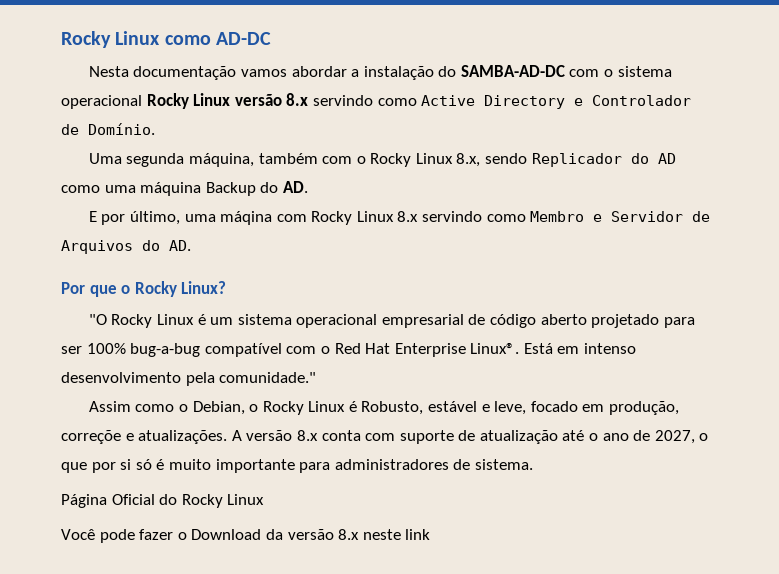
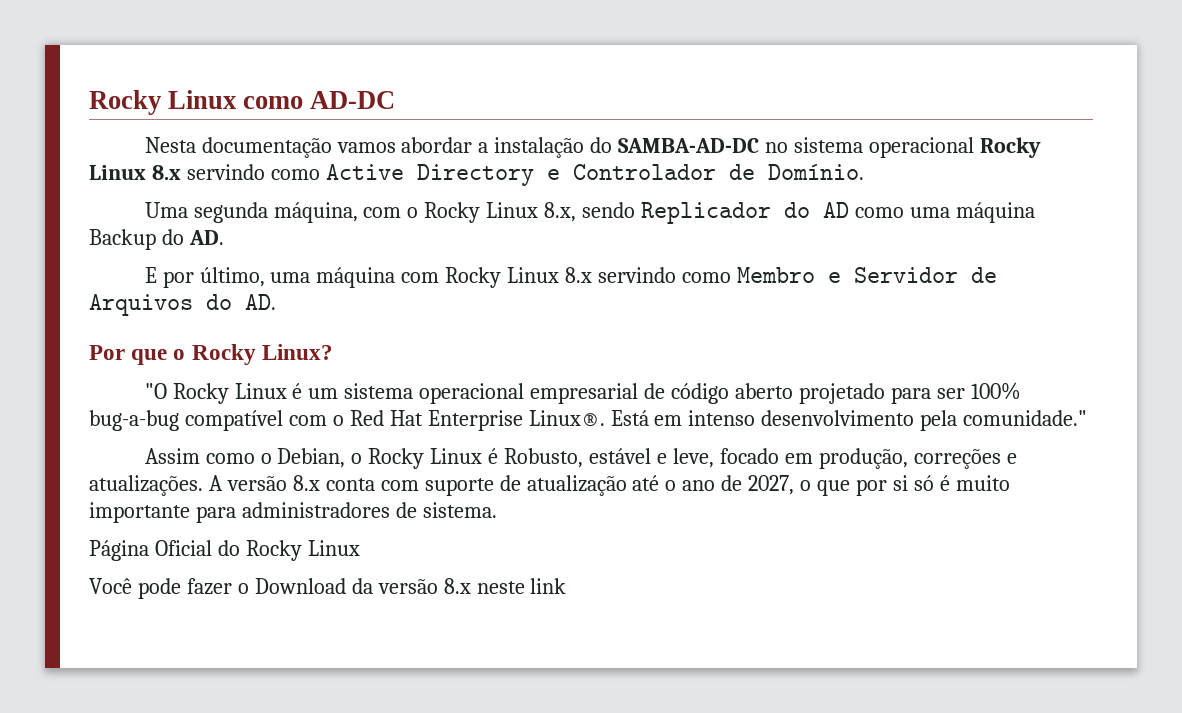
[569,69,614,77] com o -> [765,142,789,153] no
[234,94,282,106] versão -> (146, 172) none
[258,153,318,164] também -> (358, 212) none
[220,211,273,225] máqina -> [316,267,396,288] máquina
[61,430,121,444] correçõe -> [913,449,1001,469] correções

